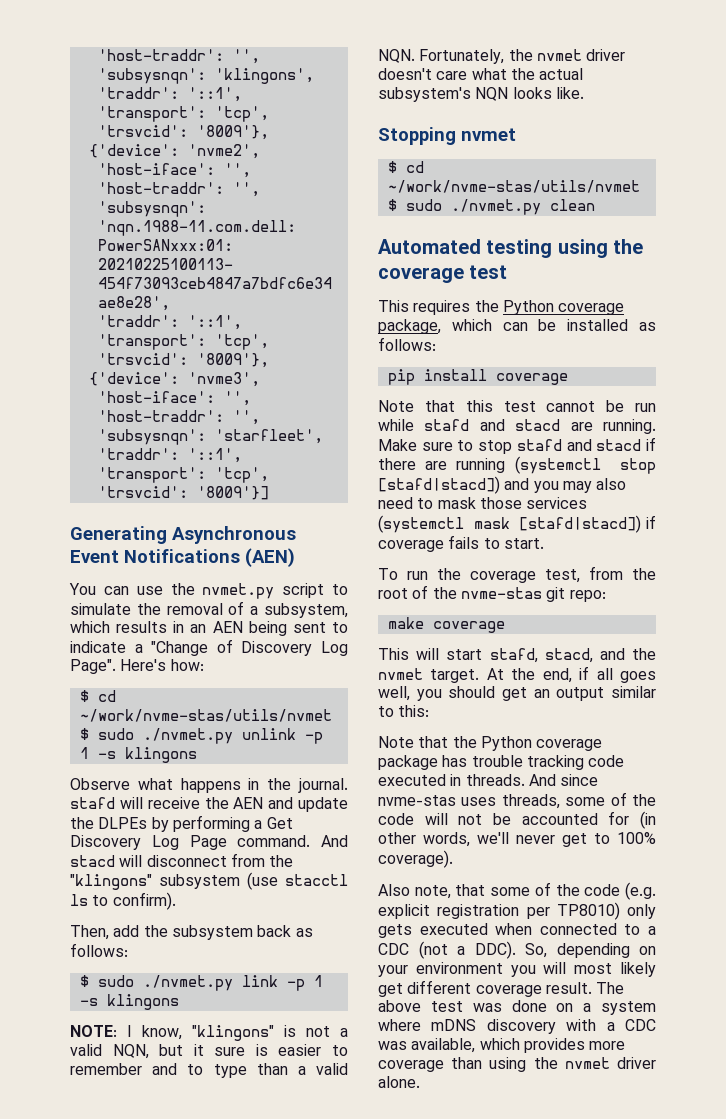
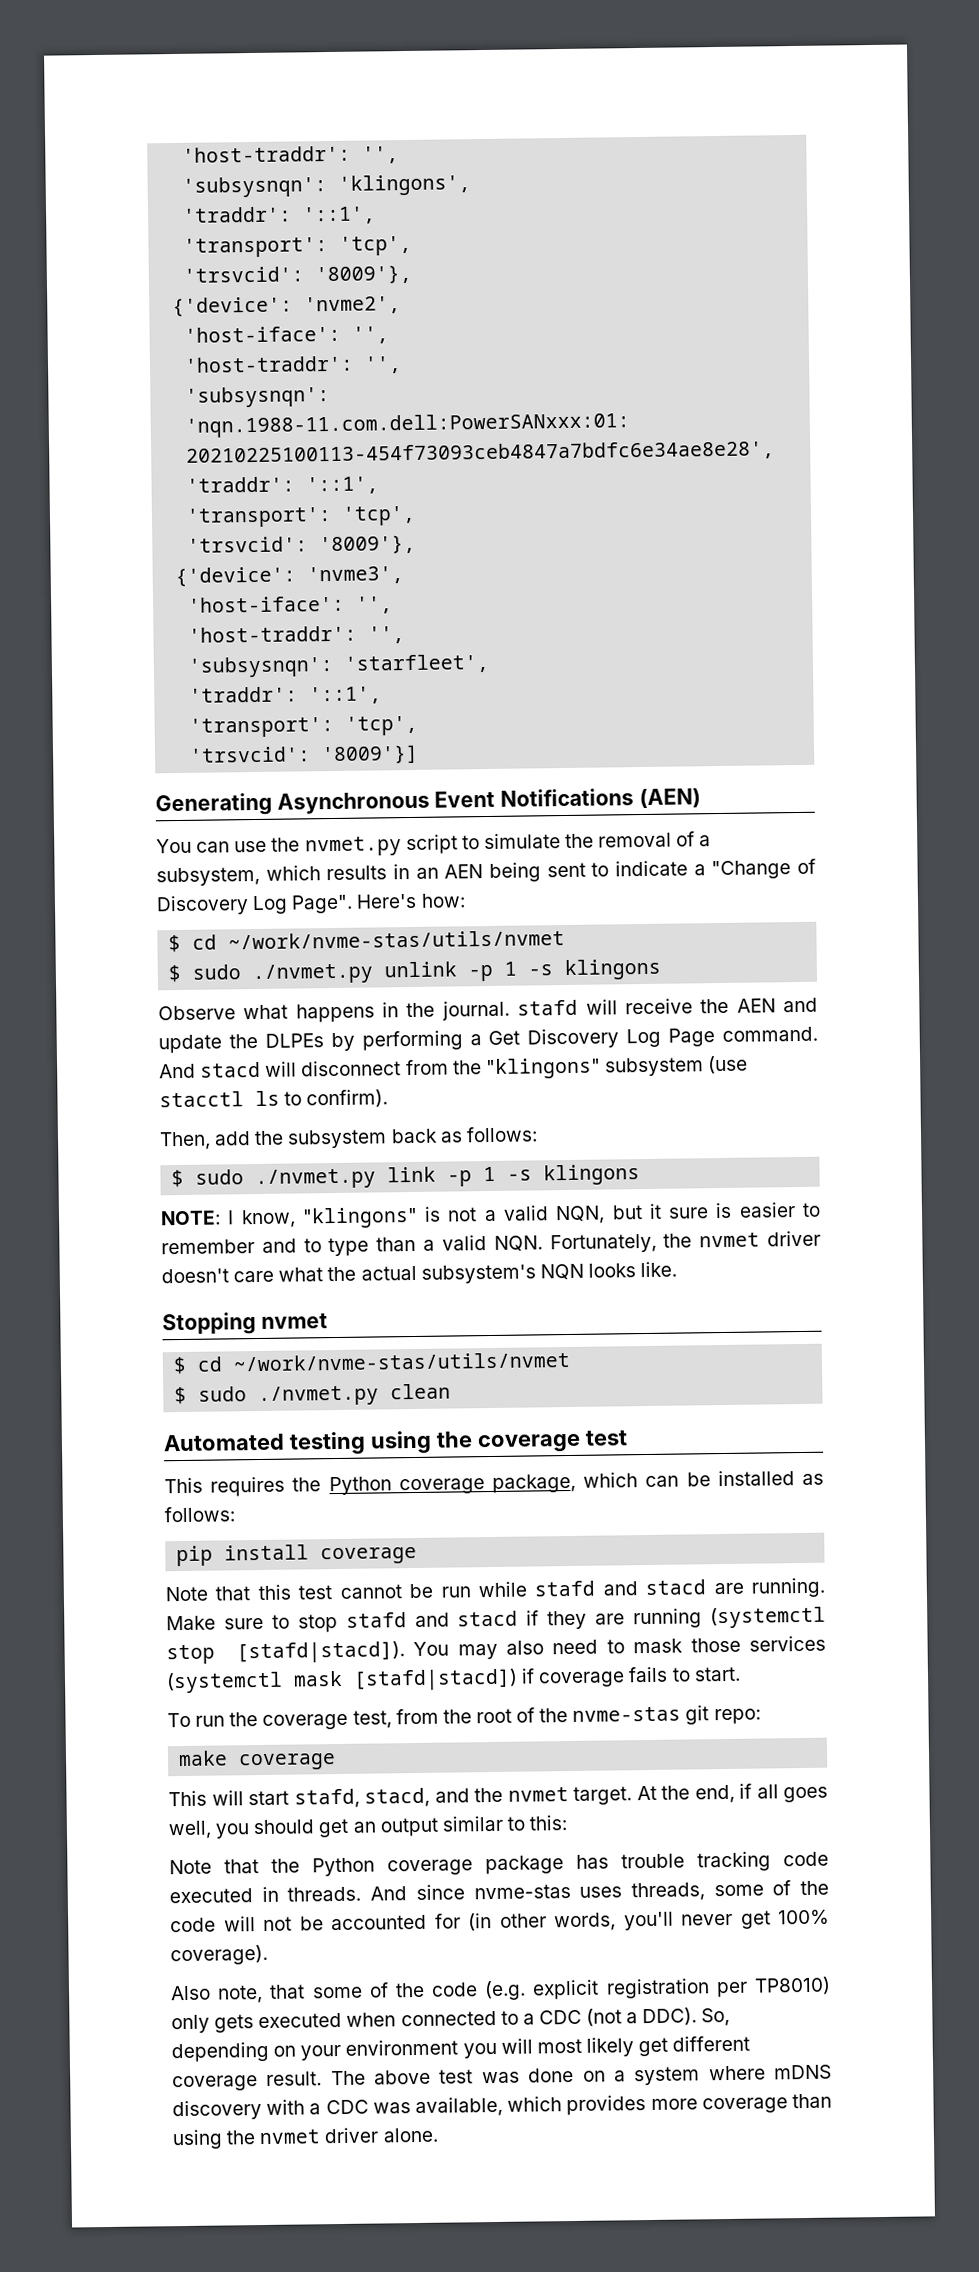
[378,458,416,470] there -> [547,1610,588,1630] they
[378,476,559,494] [stafd|stacd]) and you -> [235,1641,450,1664] [stafd|stacd]). You
[477,832,509,844] we'll -> [623,1911,674,1931] you'll
[594,833,610,844] to -> (771, 1919) none

